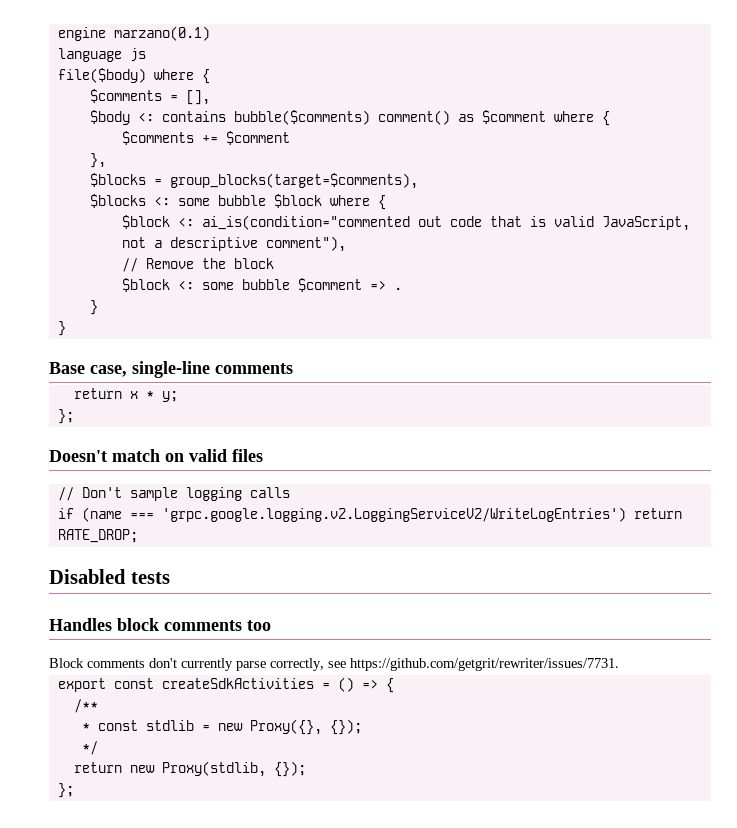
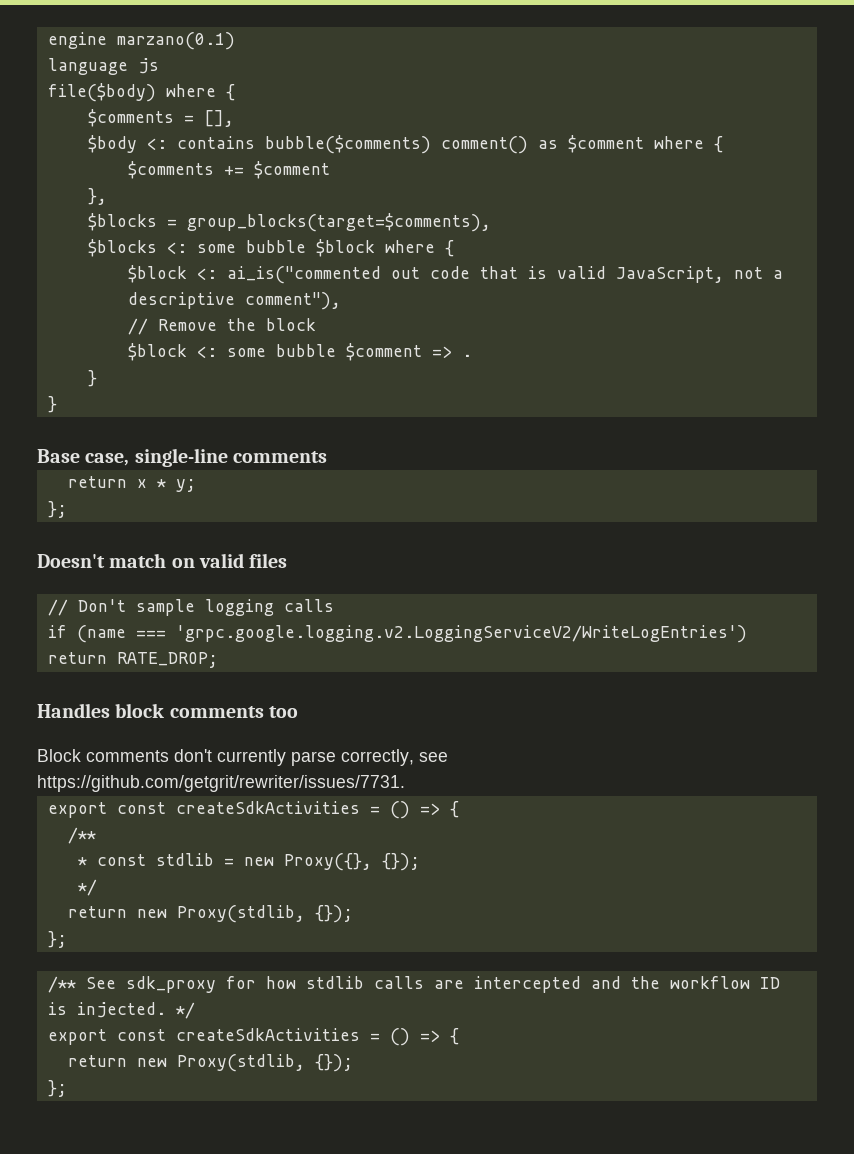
[201,215,410,230] ai_is(condition="commented -> [226,266,381,284] ai_is("commented
[49,569,170,584] // Disabled tests -> (218, 660) none
(74, 790) none -> [47,976,780,993] [47,1002,195,1019] [47,1028,459,1046] [67,1054,353,1072] [47,1080,67,1097] // /** See sdk_proxy for how stdlib calls are intercepted and the workflow ID is injected. */ // export const createSdkActivities = () => { // return new Proxy(stdlib, {}); // };

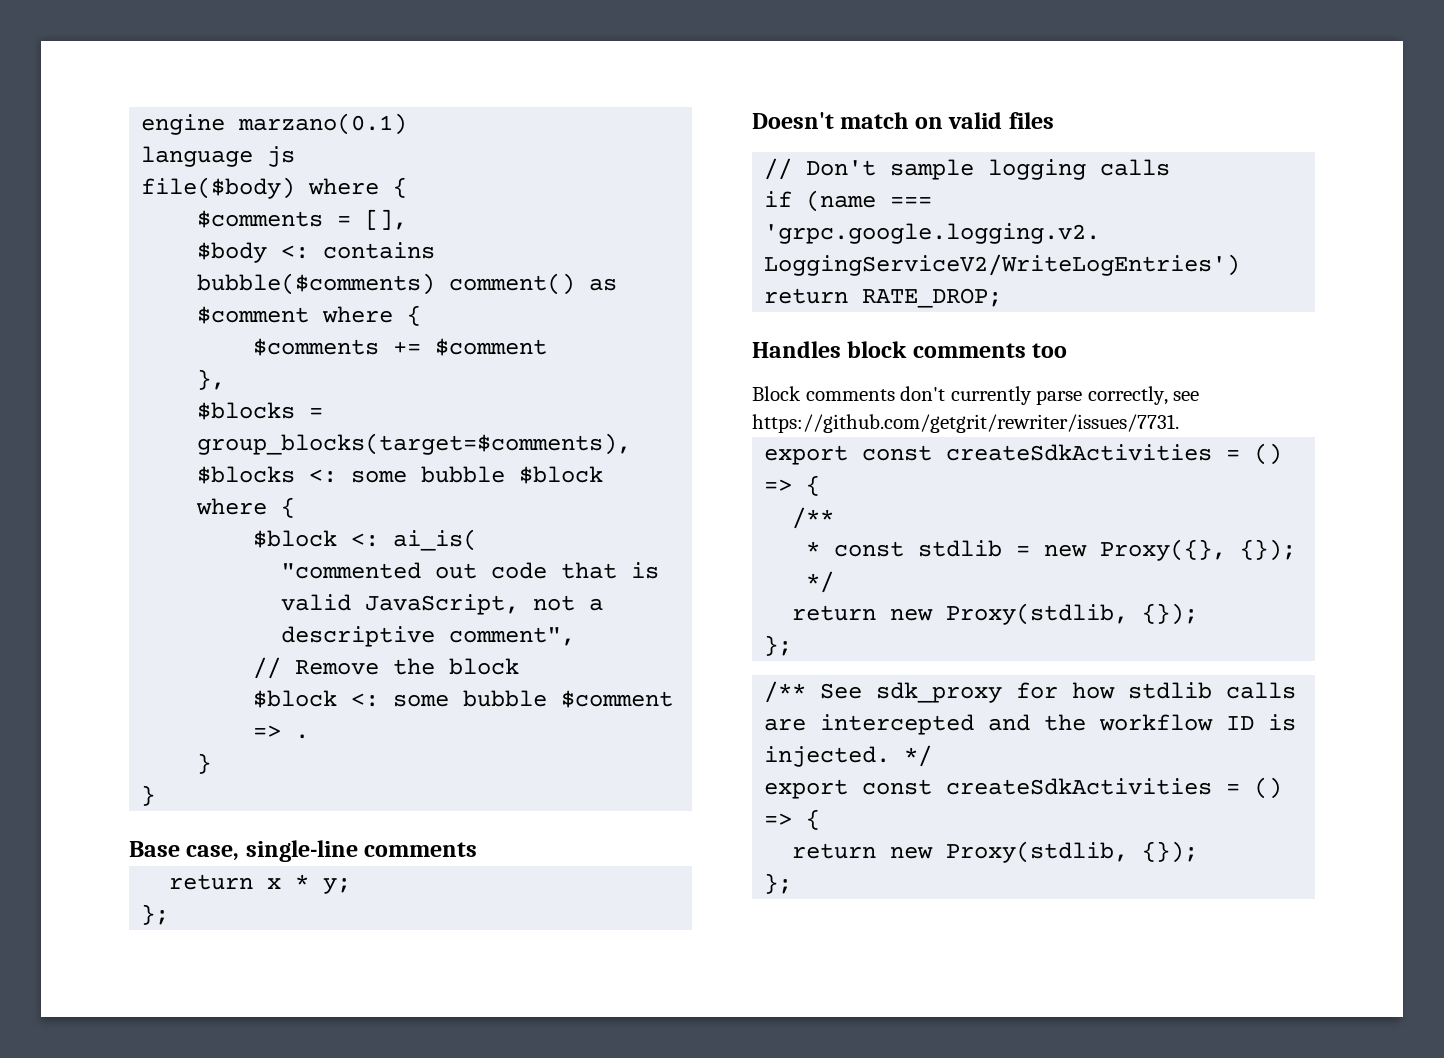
[226,266,381,284] ai_is("commented -> [393,529,478,551] [281,562,422,579] ai_is( // "commented
[244,292,341,310] comment"), -> [449,627,576,646] comment",

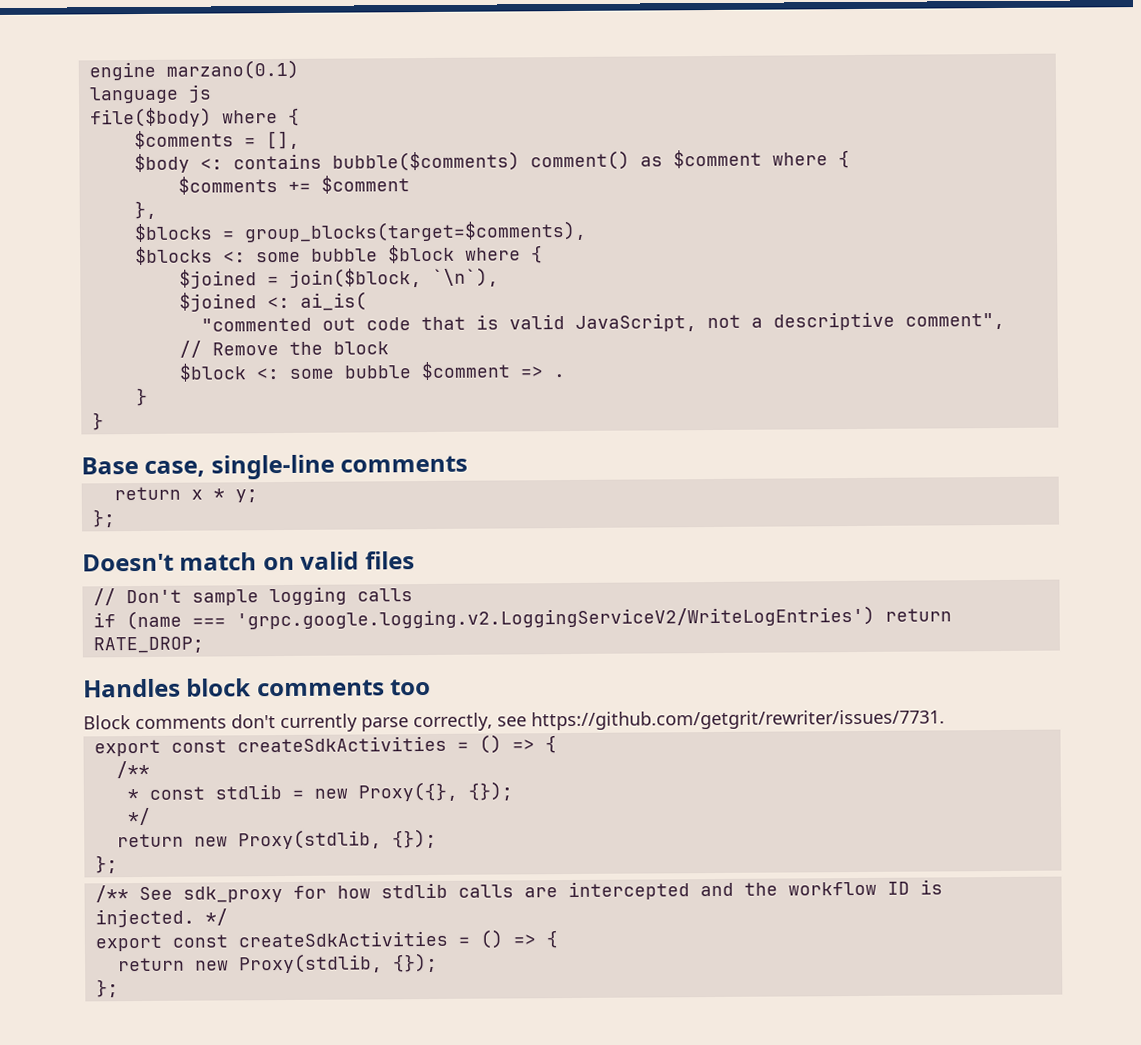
[253,530,338,548] $block -> [178,267,499,289] [178,292,257,312] $joined = join($block, `\n`), // $joined

